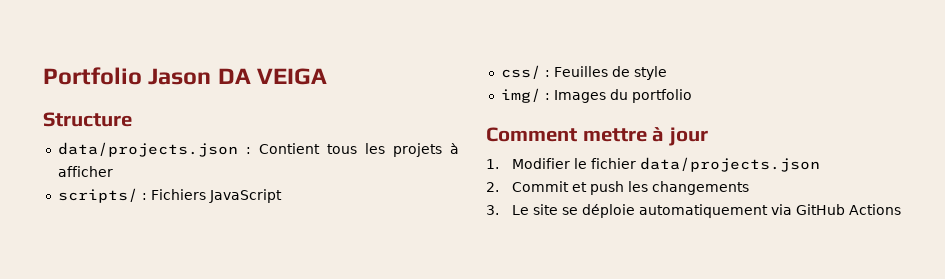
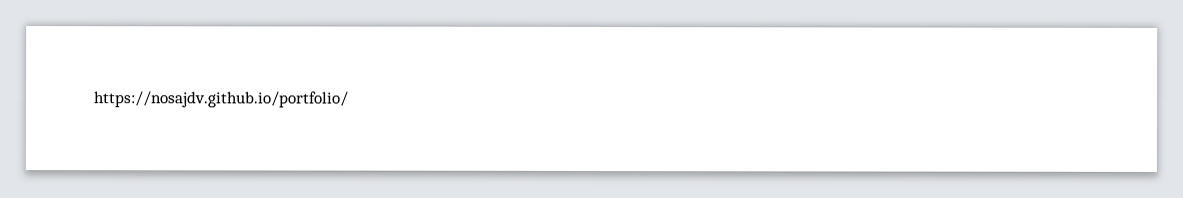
[43,67,328,85] [43,112,132,127] [57,142,459,157] [57,166,113,177] [57,188,282,203] [500,65,667,80] [500,88,692,103] [486,127,708,146] [486,157,820,172] [486,181,749,195] [486,204,901,218] Portfolio Jason DA VEIGA // Structure // data/projects.json : Contient tous les projets à afficher // scripts/ : Fichiers JavaScript // css/ : Feuilles de style // img/ : Images du portfolio // Comment mettre à jour // 1. Modifier le fichier data/projects.json // 2. Commit et push les changements // 3. Le site se déploie automatiquement via GitHub Actions -> [93,91,349,108] https://nosajdv.github.io/portfolio/

